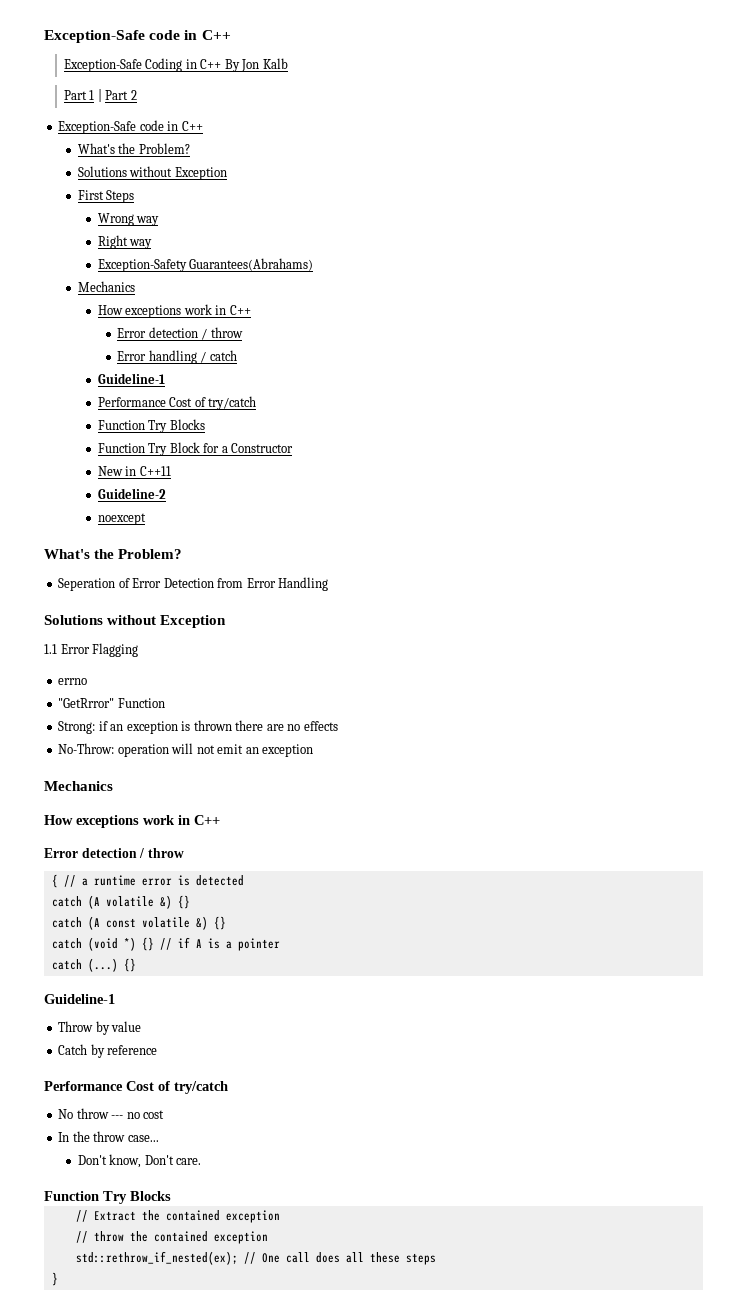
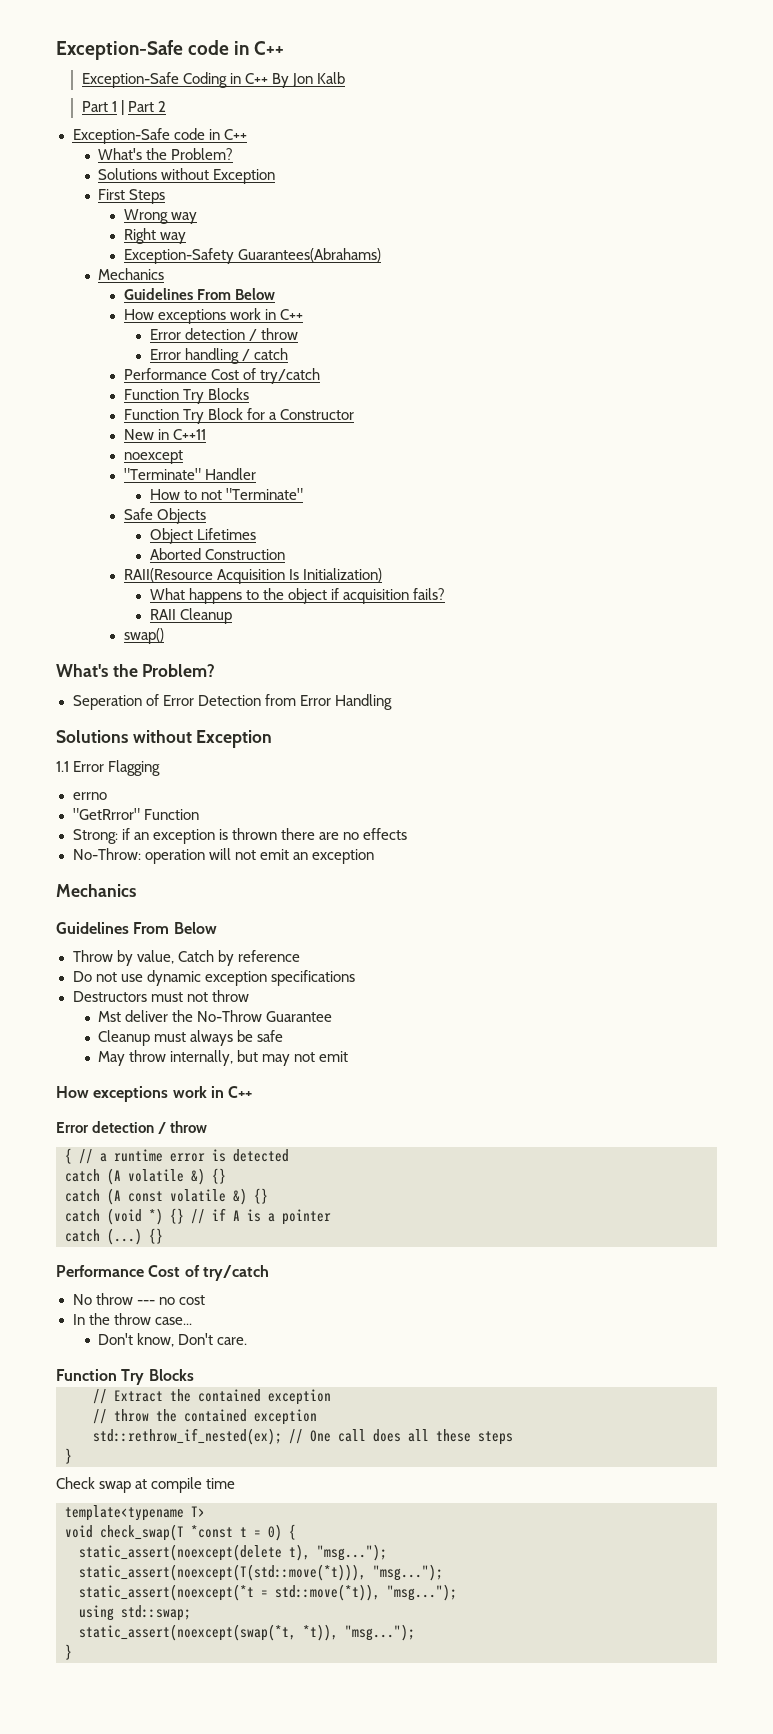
(135, 286) none -> [123,288,275,300] // Guidelines From Below
[97,373,165,384] // Guideline-1 -> (288, 354) none
[97,488,166,499] [97,513,146,525] Guideline-2 // noexcept -> [123,450,183,464] [123,468,256,480] [149,488,303,500] [123,508,206,524] [149,528,256,544] [149,548,285,560] [123,568,383,584] [149,588,445,604] [149,608,232,624] [123,628,164,644] noexcept // "Terminate" Handler // How to not "Terminate" // Safe Objects // Object Lifetimes // Aborted Construction // RAII(Resource Acquisition Is Initialization) // What happens to the object if acquisition fails? // RAII Cleanup // swap()
(113, 786) none -> [56,922,217,934] [72,950,300,966] [72,970,355,986] [72,990,249,1002] [98,1010,333,1022] [98,1030,284,1046] [98,1050,349,1066] // Guidelines From Below // Throw by value, Catch by reference // Do not use dynamic exception specifications // Destructors must not throw // Mst deliver the No-Throw Guarantee // Cleanup must always be safe // May throw internally, but may not emit
[44,994,115,1004] [58,1021,142,1035] [58,1044,158,1058] // Guideline-1 // Throw by value // Catch by reference -> (163, 1236) none
(58, 1279) none -> [56,1477,236,1493] [65,1505,205,1521] [65,1524,296,1541] [79,1544,387,1561] [79,1564,443,1581] [79,1584,457,1601] [79,1605,191,1621] [79,1624,415,1641] [65,1644,72,1660] // Check swap at compile time // template<typename T> // void check_swap(T *const t = 0) { // static_assert(noexcept(delete t), "msg..."); // static_assert(noexcept(T(std::move(*t))), "msg..."); // static_assert(noexcept(*t = std::move(*t)), "msg..."); // using std::swap; // static_assert(noexcept(swap(*t, *t)), "msg..."); // }

